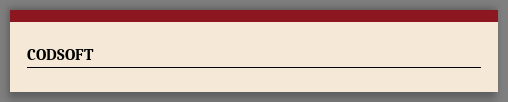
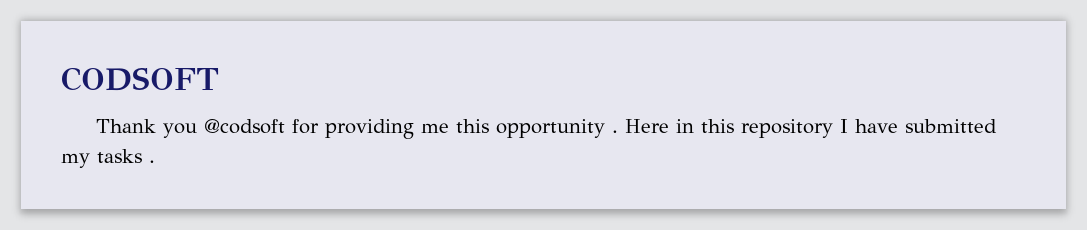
(94, 54) none -> [96,119,998,139] [61,149,155,168] // Thank you @codsoft for providing me this opportunity . Here in this repository I have submitted my tasks .

